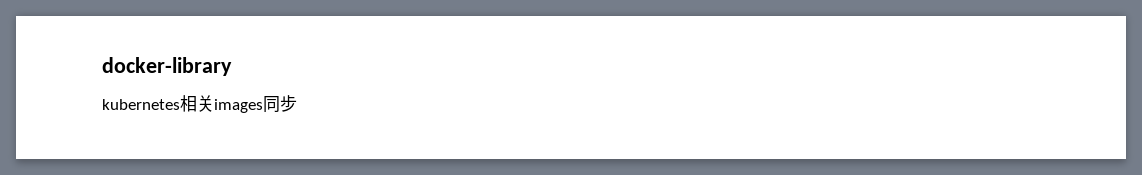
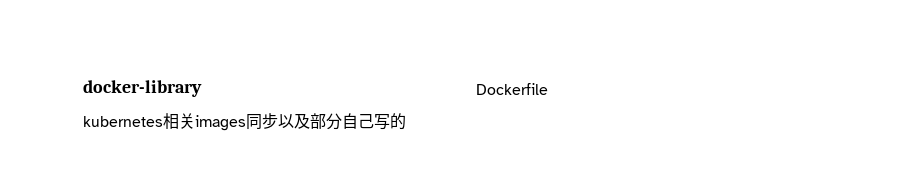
(297, 103) none -> [278,113,406,130] [476,83,548,95] 以及部分自己写的Dockerfile

